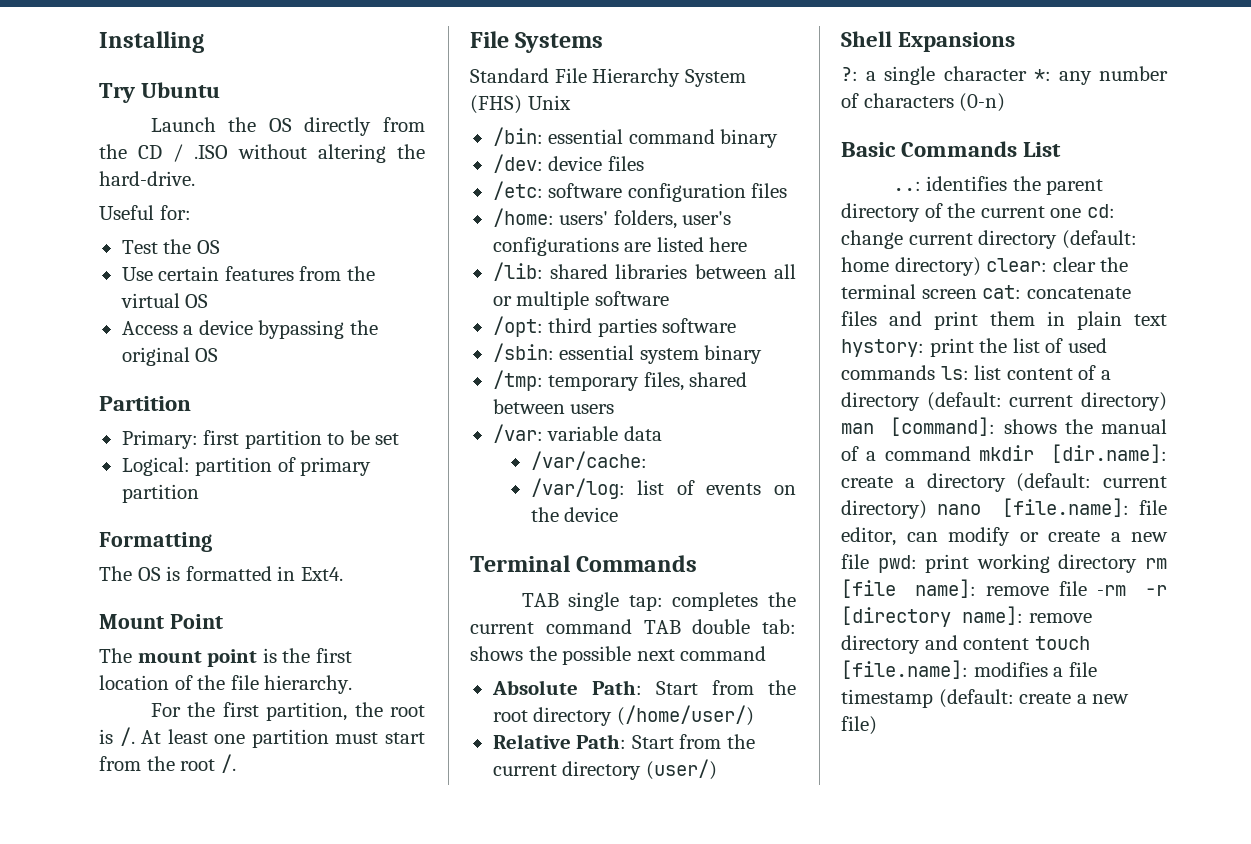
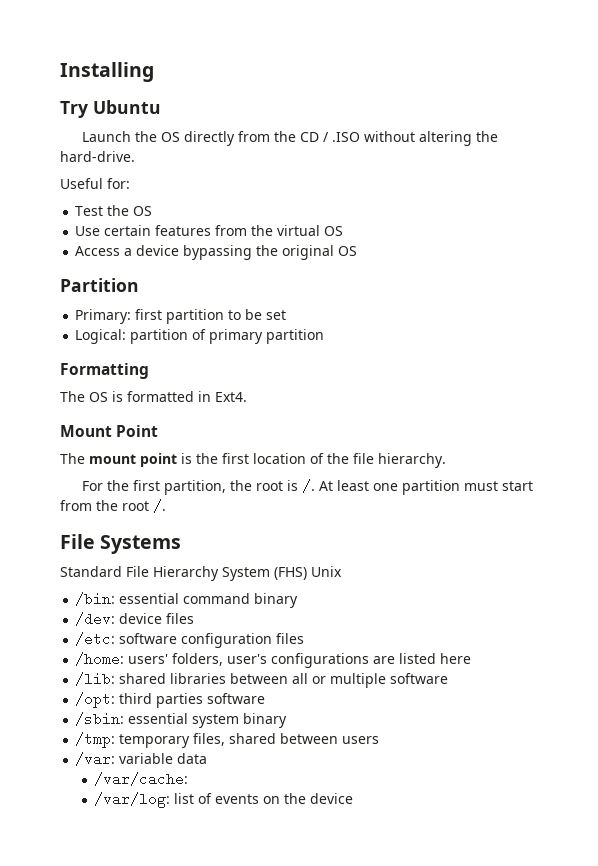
[470,555,698,572] [521,592,796,611] [470,619,796,634] [470,646,767,665] [491,680,796,695] [492,705,754,726] [492,734,755,749] [492,759,717,780] [841,31,1016,52] [841,66,1168,85] [841,93,1006,112] [841,141,1062,157] [892,176,1104,195] [841,203,1115,222] [841,230,1137,249] [841,257,1129,276] [841,284,1131,299] [841,311,1167,330] [841,338,1107,357] [841,365,1111,380] [841,392,1167,411] [841,417,1167,436] [841,444,1167,463] [841,473,1167,492] [841,498,1167,519] [841,527,1168,546] [841,554,1167,573] [841,579,1167,598] [841,606,1092,627] [841,635,1090,654] [841,660,1097,679] [841,689,1130,708] [841,716,877,735] // Terminal Commands // TAB single tap: completes the current command TAB double tab: shows the possible next command // Absolute Path: Start from the root directory (/home/user/) // Relative Path: Start from the current directory (user/) // Shell Expansions // ?: a single character *: any number of characters (0-n) // Basic Commands List // ..: identifies the parent directory of the current one cd: change current directory (default: home directory) clear: clear the terminal screen cat: concatenate files and print them in plain text hystory: print the list of used commands ls: list content of a directory (default: current directory) man [command]: shows the manual of a command mkdir [dir.name]: create a directory (default: current directory) nano [file.name]: file editor, can modify or create a new file pwd: print working directory rm [file name]: remove file -rm -r [directory name]: remove directory and content touch [file.name]: modifies a file timestamp (default: create a new file) -> (354, 798) none

